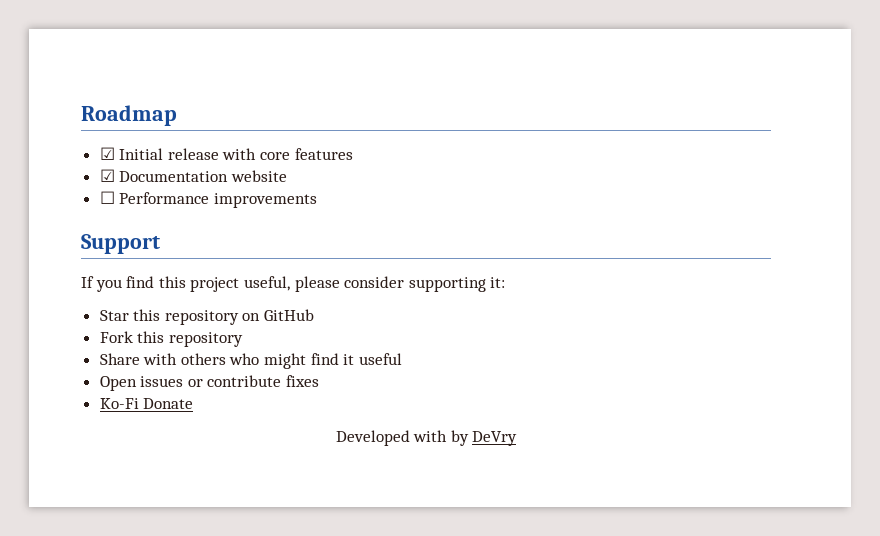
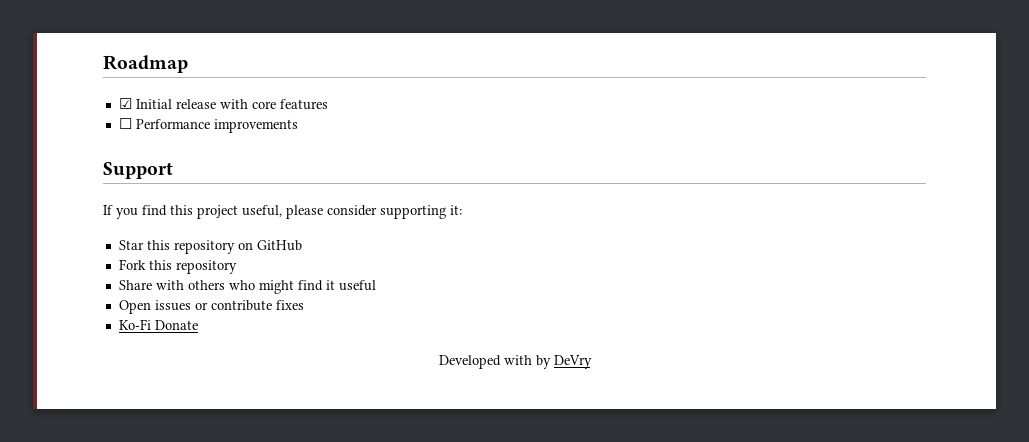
[99,169,287,182] // ☑ Documentation website -> (328, 104) none

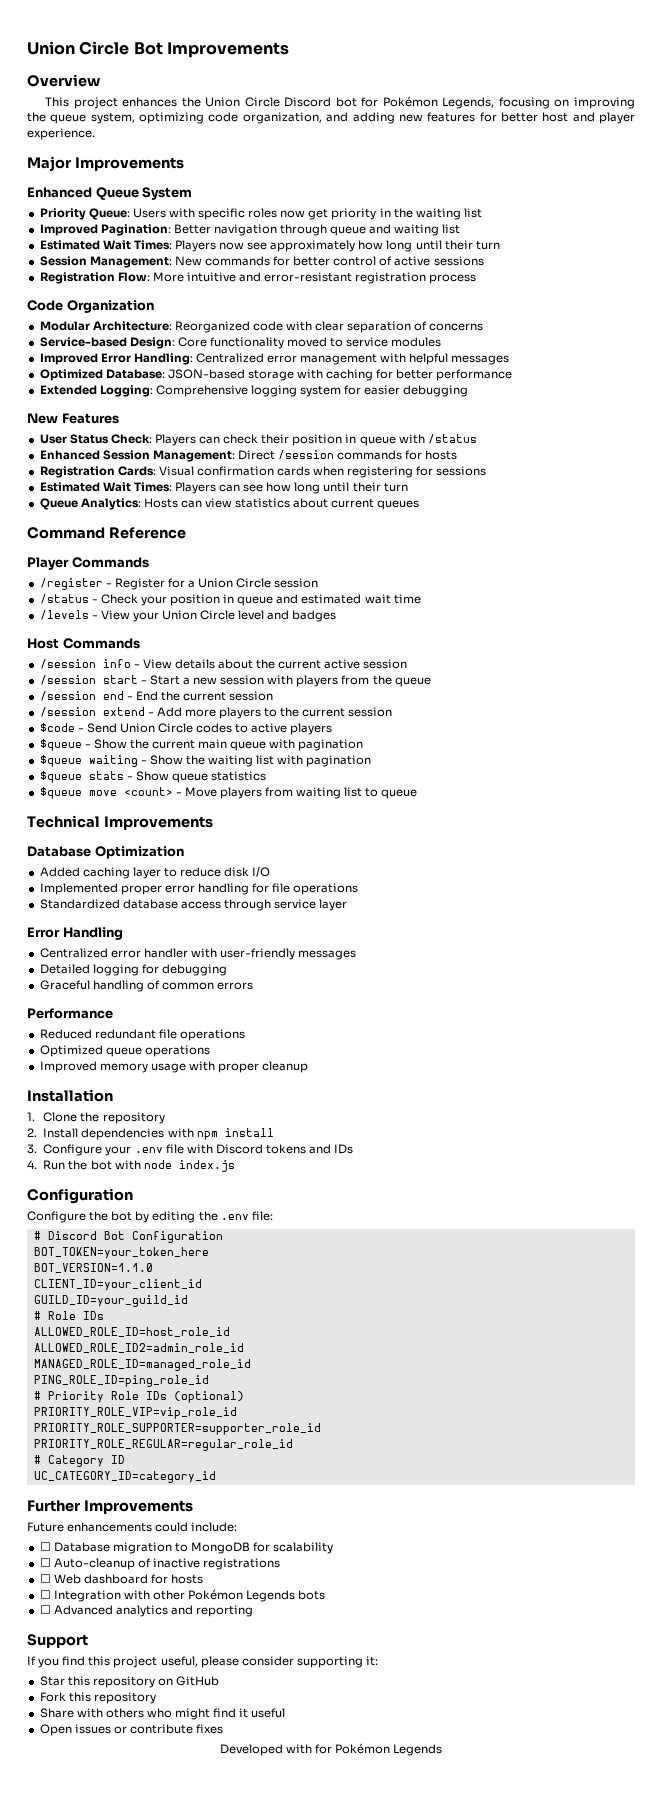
[103,55,188,73] [118,98,328,110] [118,118,298,133] Roadmap // ☑ Initial release with core features // ☐ Performance improvements -> [27,41,289,58] [27,74,100,87] [45,96,635,109] [27,112,635,124] [27,128,95,140] [27,156,184,171] [27,187,193,200] [39,208,482,220] [39,224,461,236] [39,240,500,252] [39,256,484,268] [39,272,477,284] [27,300,154,313] [39,321,484,333] [39,337,442,349] [39,353,510,365] [39,369,513,381] [39,385,469,397] [27,413,119,424] [39,434,477,446] [39,450,458,462] [39,466,487,478] [39,482,408,494] [39,498,420,510] [27,527,186,539] [27,557,149,570] [39,578,319,590] [39,594,421,606] [39,610,337,622] [27,638,140,649] [39,659,408,669] [39,675,431,687] [39,691,274,701] [39,707,393,719] [39,723,333,735] [39,739,364,751] [39,755,372,767] [39,771,267,783] [39,787,418,799] [27,815,213,830] [27,846,184,859] [39,867,271,879] [39,883,359,895] [39,899,348,911] [27,927,123,940] [39,948,357,960] [39,964,227,976] [39,980,254,992] [27,1008,113,1019] [39,1029,245,1041] [39,1045,210,1057] [39,1061,309,1073] [27,1089,113,1102] [27,1112,165,1124] [27,1128,274,1140] [27,1144,354,1156] [27,1160,235,1172] [27,1188,133,1204] [27,1211,273,1223] [33,1231,223,1243] [33,1247,209,1259] [33,1263,153,1273] [33,1279,202,1291] [33,1295,188,1307] [33,1311,104,1320] [33,1327,230,1337] [33,1343,244,1353] [33,1359,251,1371] [33,1375,209,1387] [33,1391,244,1403] [33,1407,237,1419] [33,1423,321,1435] [33,1439,293,1451] [33,1455,125,1467] [33,1471,216,1483] [27,1500,193,1514] [27,1522,238,1532] [39,1542,334,1554] [39,1558,281,1570] [39,1574,204,1584] [39,1589,326,1602] [39,1605,254,1617] Union Circle Bot Improvements // Overview // This project enhances the Union Circle Discord bot for Pokémon Legends, focusing on improving the queue system, optimizing code organization, and adding new features for better host and player experience. // Major Improvements // Enhanced Queue System // Priority Queue: Users with specific roles now get priority in the waiting list // Improved Pagination: Better navigation through queue and waiting list // Estimated Wait Times: Players now see approximately how long until their turn // Session Management: New commands for better control of active sessions // Registration Flow: More intuitive and error-resistant registration process // Code Organization // Modular Architecture: Reorganized code with clear separation of concerns // Service-based Design: Core functionality moved to service modules // Improved Error Handling: Centralized error management with helpful messages // Optimized Database: JSON-based storage with caching for better performance // Extended Logging: Comprehensive logging system for easier debugging // New Features // User Status Check: Players can check their position in queue with /status // Enhanced Session Management: Direct /session commands for hosts // Registration Cards: Visual confirmation cards when registering for sessions // Estimated Wait Times: Players can see how long until their turn // Queue Analytics: Hosts can view statistics about current queues // Command Reference // Player Commands // /register - Register for a Union Circle session // /status - Check your position in queue and estimated wait time // /levels - View your Union Circle level and badges // Host Commands // /session info - View details about the current active session // /session start - Start a new session with players from the queue // /session end - End the current session // /session extend - Add more players to the current session // $code - Send Union Circle codes to active players // $queue - Show the current main queue with pagination // $queue waiting - Show the waiting list with pagination // $queue stats - Show queue statistics // $queue move <count> - Move players from waiting list to queue // Technical Improvements // Database Optimization // Added caching layer to reduce disk I/O // Implemented proper error handling for file operations // Standardized database access through service layer // Error Handling // Centralized error handler with user-friendly messages // Detailed logging for debugging // Graceful handling of common errors // Performance // Reduced redundant file operations // Optimized queue operations // Improved memory usage with proper cleanup // Installation // 1. Clone the repository // 2. Install dependencies with npm install // 3. Configure your .env file with Discord tokens and IDs // 4. Run the bot with node index.js // Configuration // Configure the bot by editing the .env file: // # Discord Bot Configuration // BOT_TOKEN=your_token_here // BOT_VERSION=1.1.0 // CLIENT_ID=your_client_id // GUILD_ID=your_guild_id // # Role IDs // ALLOWED_ROLE_ID=host_role_id // ALLOWED_ROLE_ID2=admin_role_id // MANAGED_ROLE_ID=managed_role_id // PING_ROLE_ID=ping_role_id // # Priority Role IDs (optional) // PRIORITY_ROLE_VIP=vip_role_id // PRIORITY_ROLE_SUPPORTER=supporter_role_id // PRIORITY_ROLE_REGULAR=regular_role_id // # Category ID // UC_CATEGORY_ID=category_id // Further Improvements // Future enhancements could include: // ☐ Database migration to MongoDB for scalability // ☐ Auto-cleanup of inactive registrations // ☐ Web dashboard for hosts // ☐ Integration with other Pokémon Legends bots // ☐ Advanced analytics and reporting
[118,319,198,330] // Ko-Fi Donate -> (224, 1729) none
[535,355,592,369] by DeVry -> [315,1743,443,1756] for Pokémon Legends

